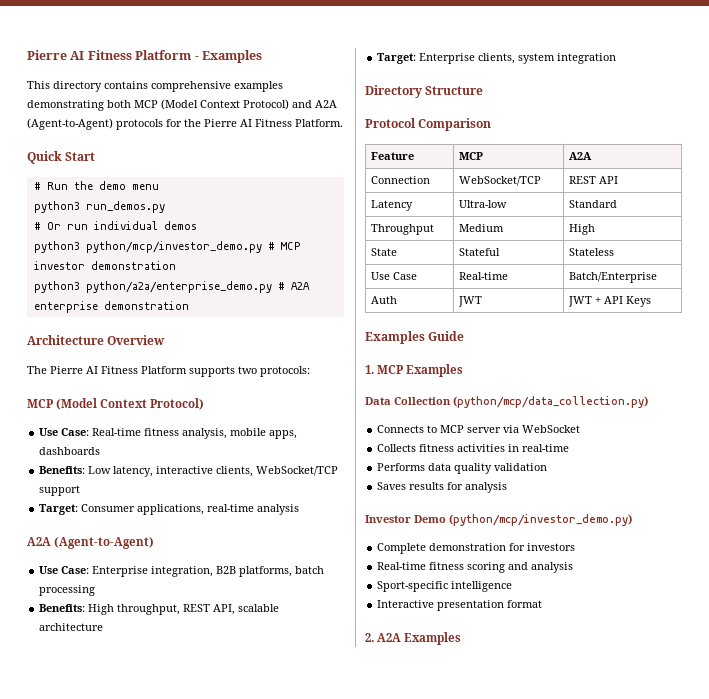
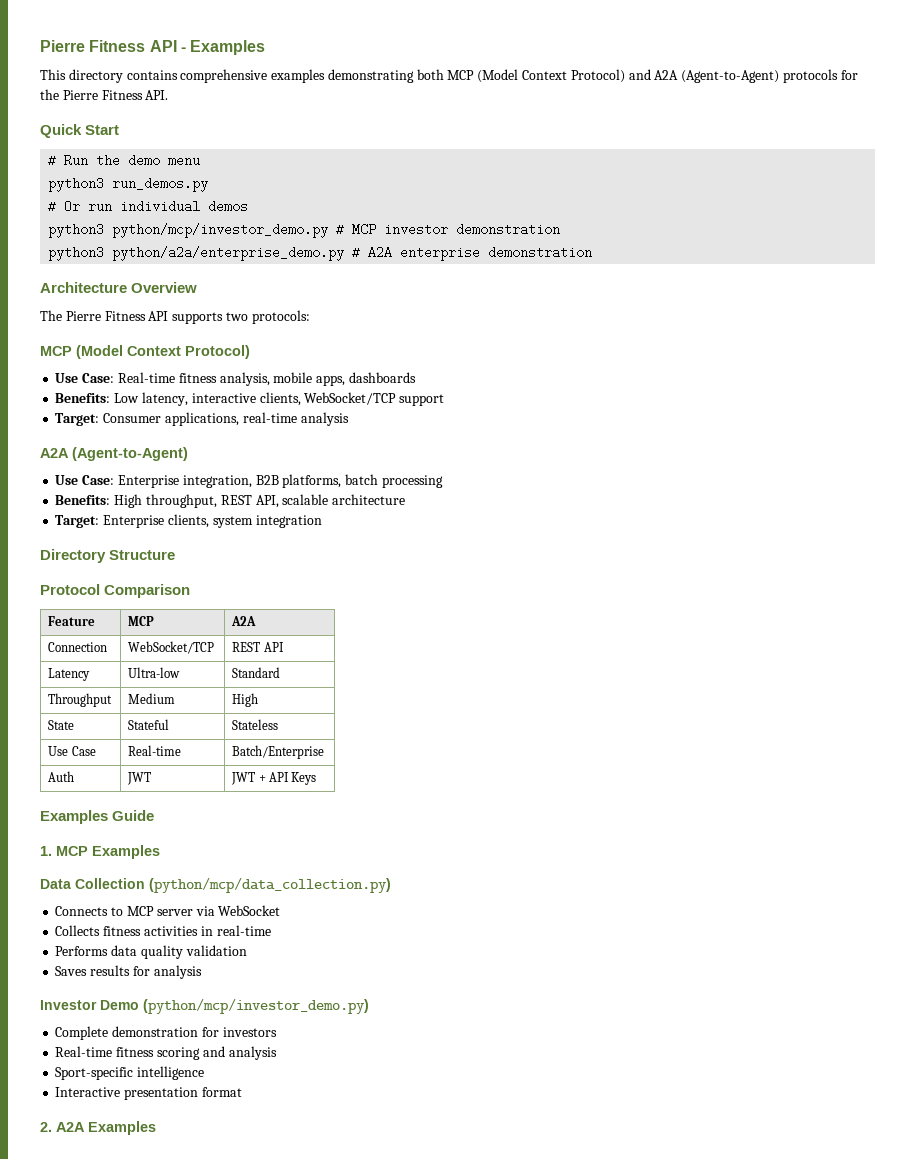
[27,50,192,60] Pierre AI Fitness Platform -> [40,40,177,52] Pierre Fitness API
[240,119,343,127] AI Fitness Platform. -> [101,90,169,100] Fitness API.
[86,366,187,374] AI Fitness Platform -> [104,311,169,321] Fitness API

